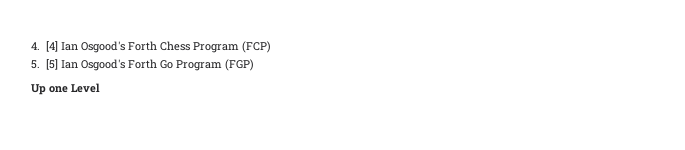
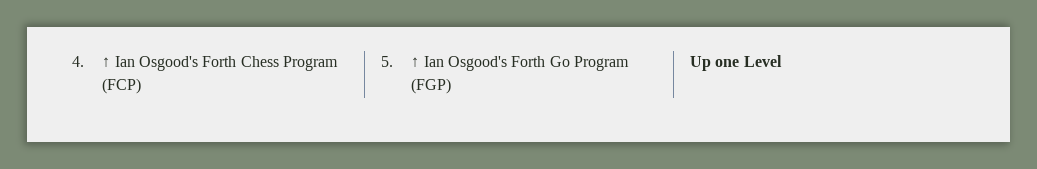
[45,41,58,52] [4] -> [102,57,111,67] ↑
[45,59,58,70] [5] -> [411,57,420,67] ↑

